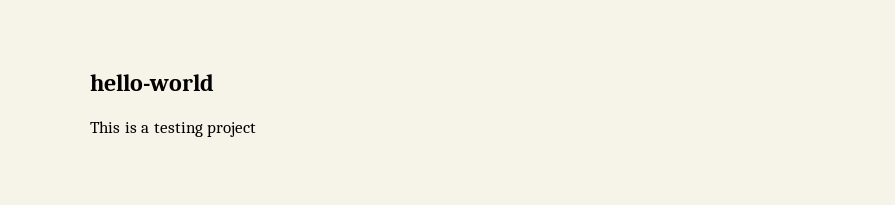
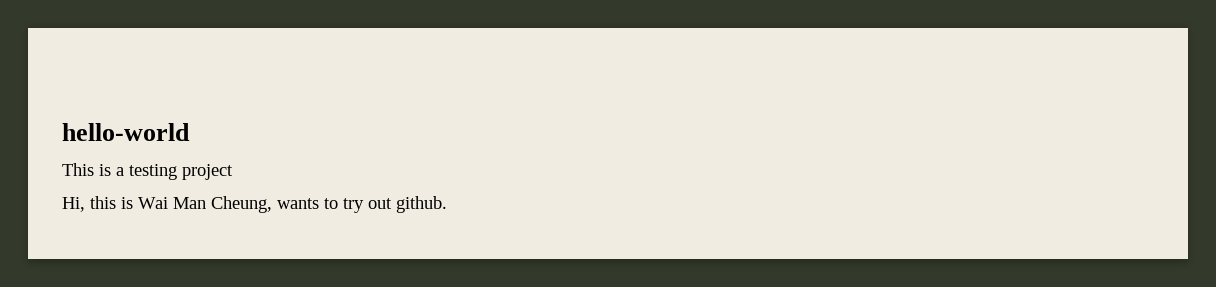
(257, 129) none -> [62,196,447,213] // Hi, this is Wai Man Cheung, wants to try out github.

